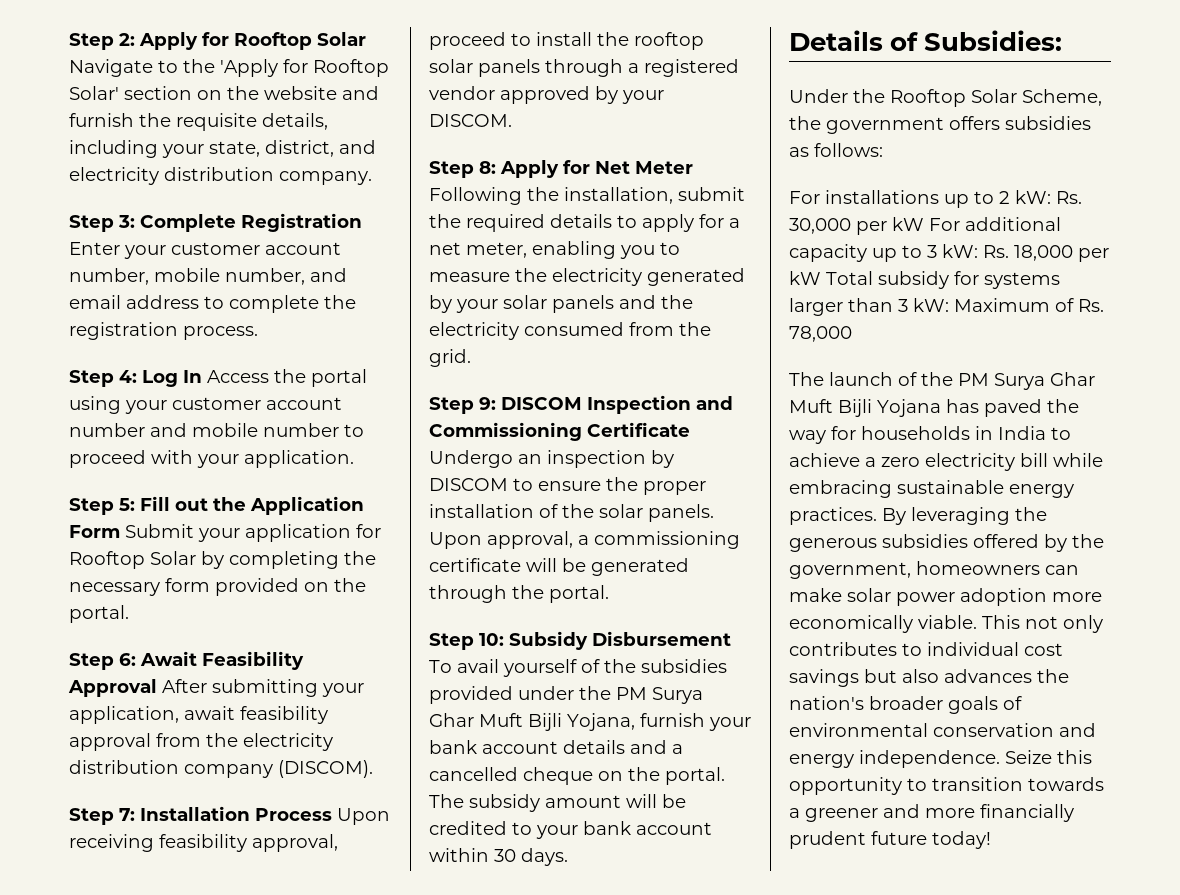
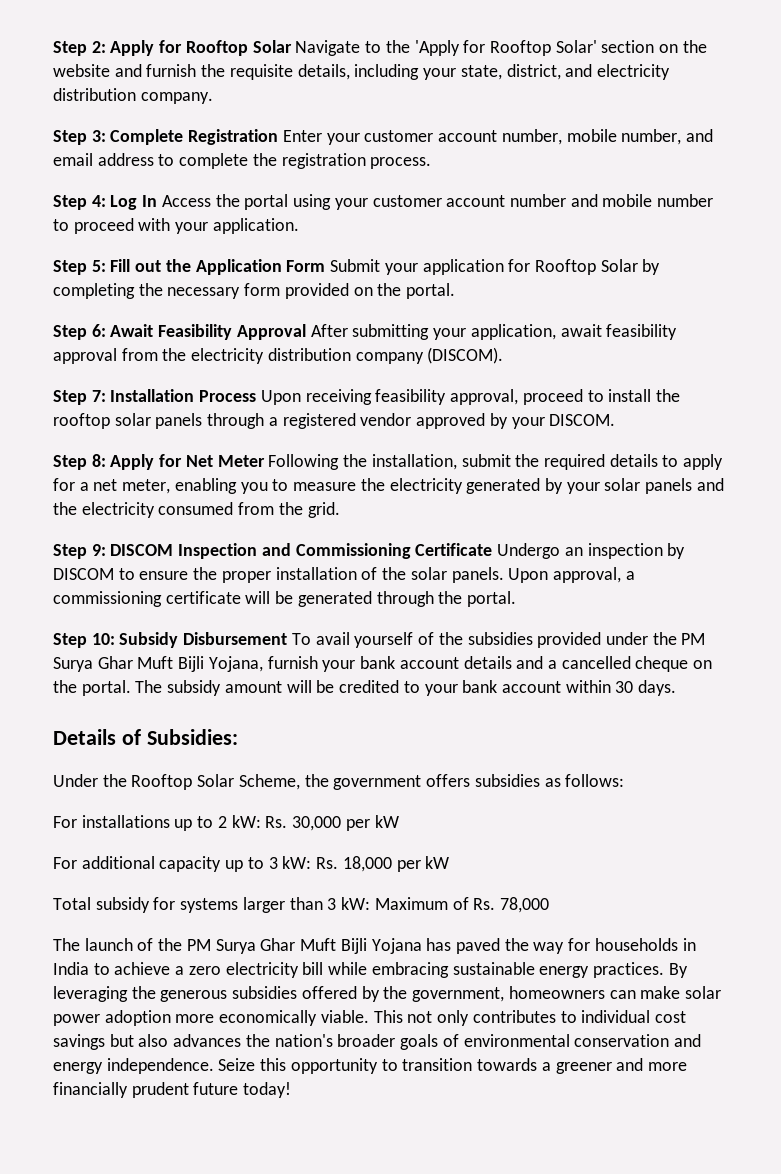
(924, 224) none -> (399, 821) //
(821, 278) none -> (450, 862) //

